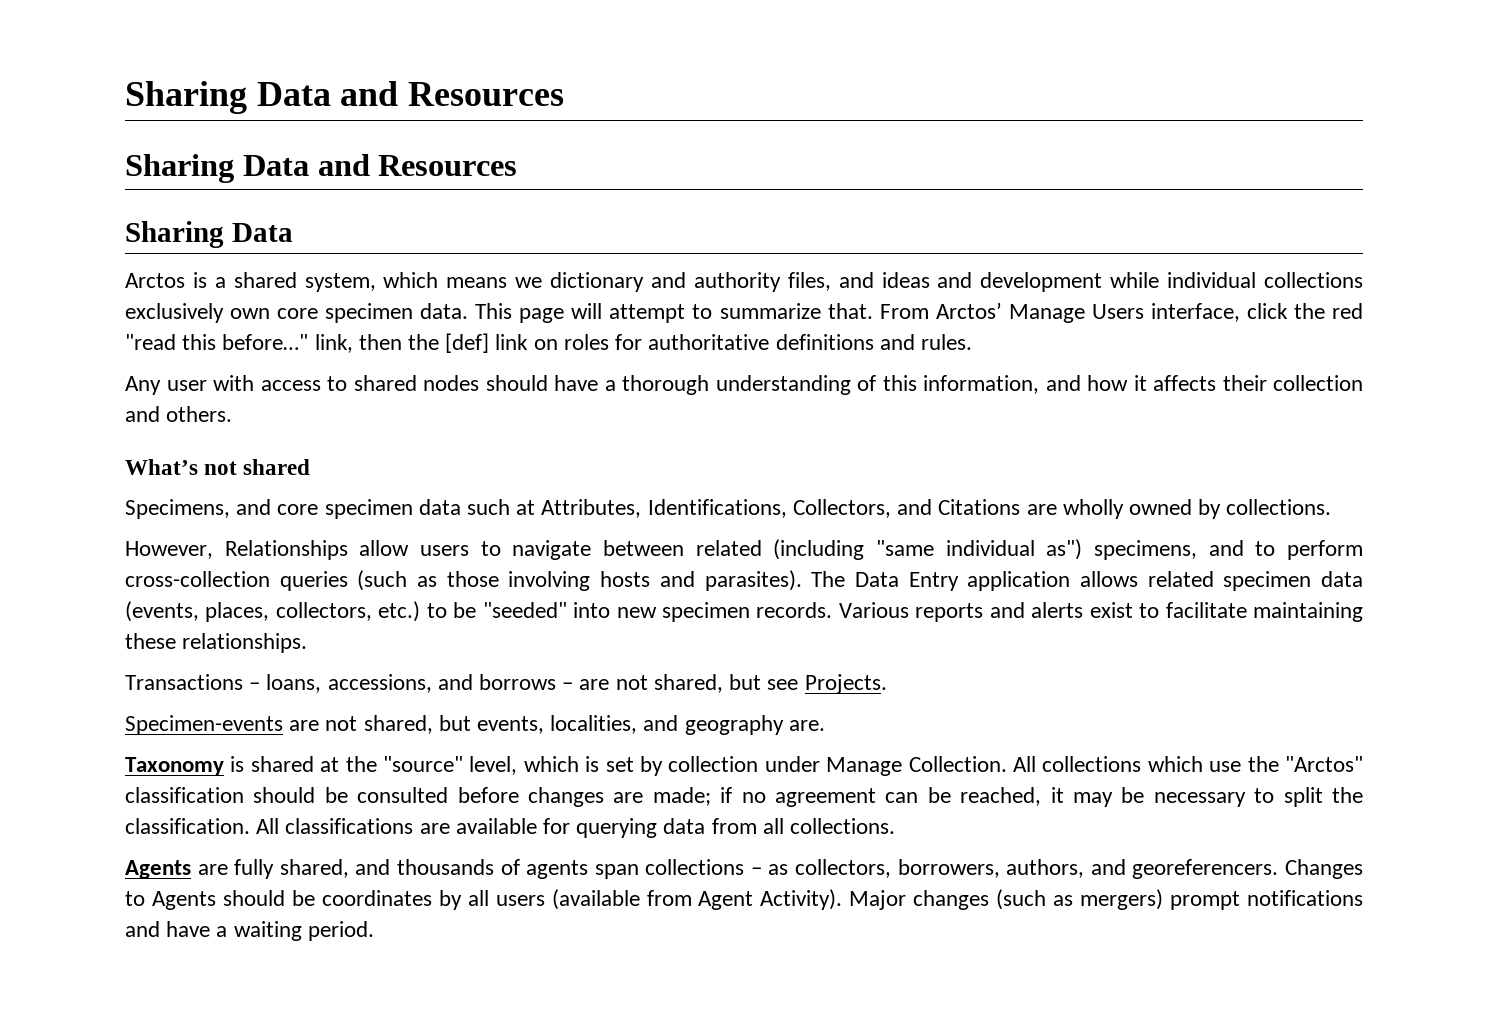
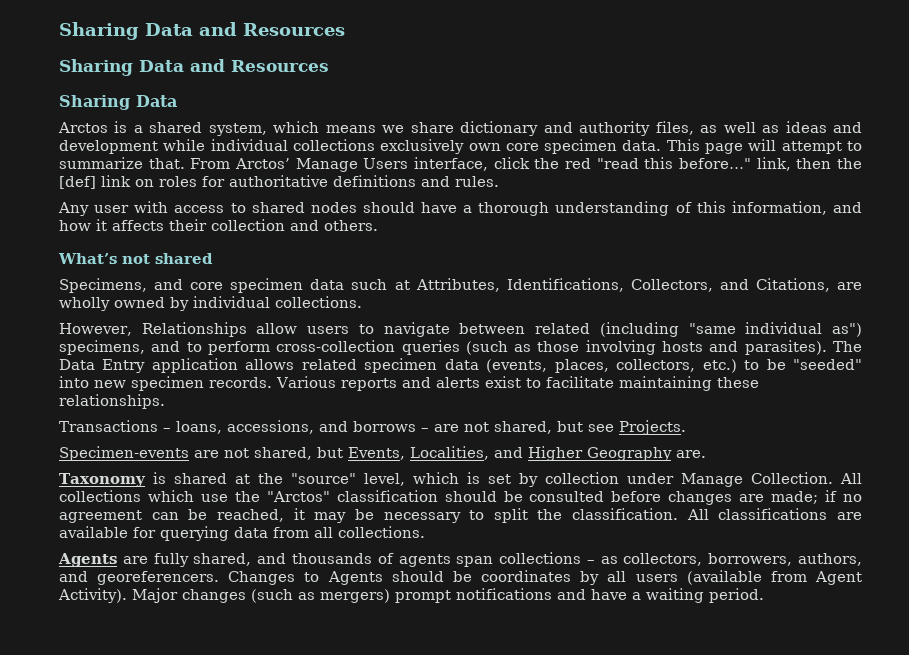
(543, 282) none -> [410,122,454,133] share
[838,272,874,288] and -> [700,122,780,133] as well as
[938,499,1021,515] Citations -> [755,278,830,292] Citations,
(1222, 509) none -> [193,296,270,308] individual
[477,715,784,735] events, localities, and geography -> [348,446,672,461] Events, Localities, and Higher Geography

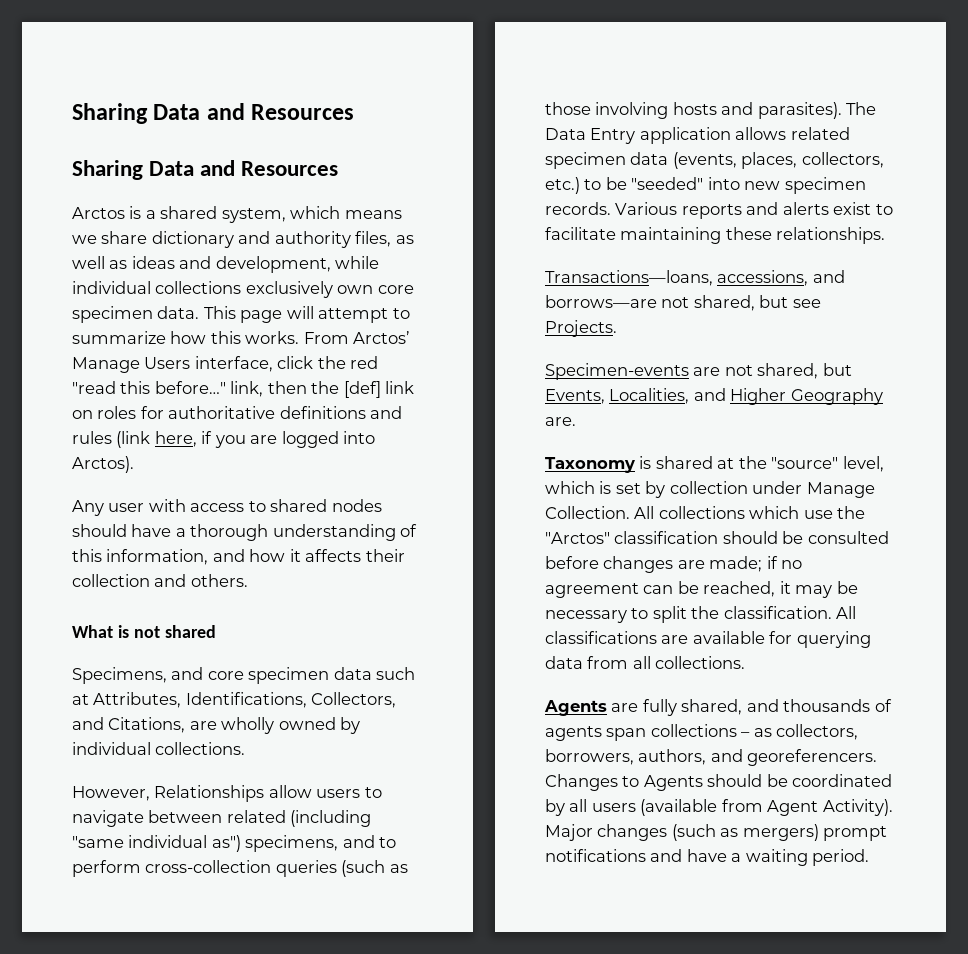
[59,95,177,110] // Sharing Data -> (339, 168) none
[59,140,158,154] development -> [215,256,331,273] development,
[148,158,185,169] that. -> [170,331,300,344] how this works.
[455,176,499,187] rules. -> [72,431,376,448] [72,456,134,473] rules (link here, if you are logged into Arctos).
[58,253,117,264] What’s -> [72,625,129,638] What is
[59,420,459,434] Transactions – loans, accessions, and borrows – are -> [545,270,845,286] [545,295,657,308] Transactions—loans, accessions, and borrows—are
[481,570,572,582] coordinates -> [792,774,893,787] coordinated

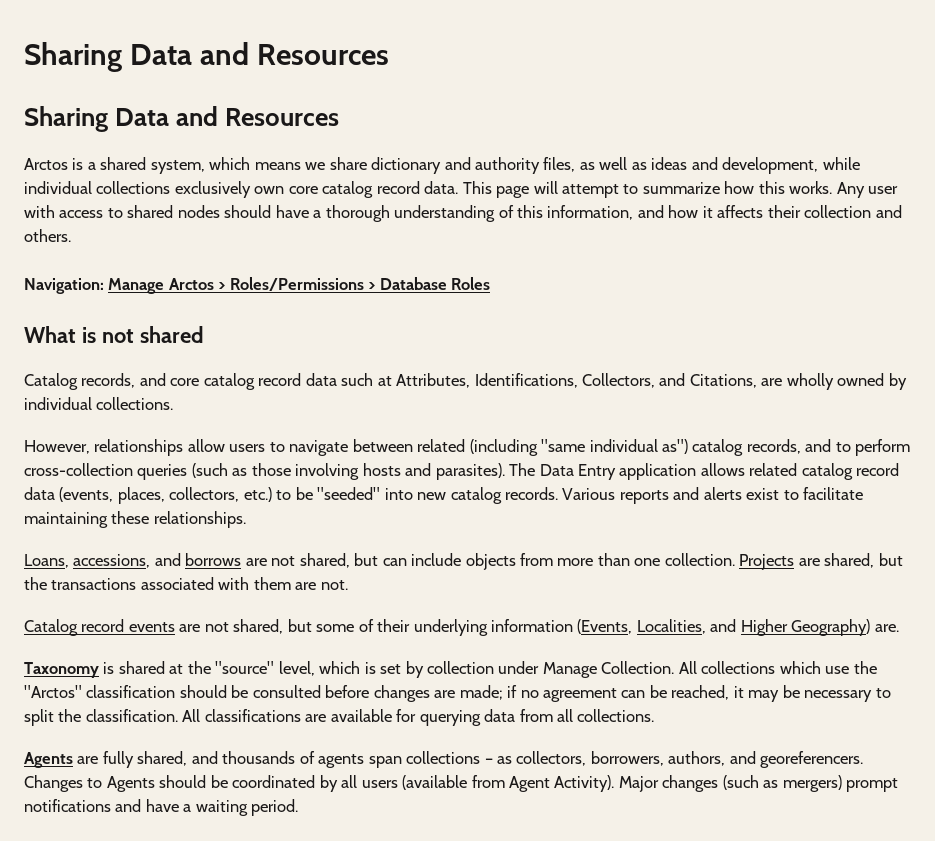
[72,306,153,323] specimen -> [322,181,420,198] catalog record
[303,331,411,344] [72,356,379,373] [72,381,415,398] [72,406,403,419] [72,431,376,448] [72,456,134,473] From Arctos’ Manage Users interface, click the red "read this before…" link, then the [def] link on roles for authoritative definitions and rules (link here, if you are logged into Arctos). // -> (833, 187) none
[72,625,216,638] [72,667,330,684] What is not shared // Specimens, and core specimen -> [24,277,491,294] [24,326,204,343] [24,373,302,390] Navigation: Manage Arctos > Roles/Permissions > Database Roles // What is not shared // Catalog records, and core catalog record
[154,785,265,802] Relationships -> [94,439,184,456] relationships
[245,835,339,852] specimens, -> [692,439,801,456] catalog records,
[545,152,626,169] specimen -> [801,463,900,480] catalog record
[784,177,866,194] specimen -> [450,487,502,504] catalog
[545,270,713,286] Transactions—loans, -> [24,554,69,568] Loans,
[545,295,821,311] [545,320,617,337] [545,363,852,380] [545,389,605,404] borrows—are not shared, but see Projects. // Specimen-events are not shared, but Events, -> [185,553,903,570] [24,577,348,590] [24,619,633,636] borrows are not shared, but can include objects from more than one collection. Projects are shared, but the transactions associated with them are not. // Catalog record events are not shared, but some of their underlying information (Events,
[790,388,883,405] Geography -> [791,619,871,636] Geography)

